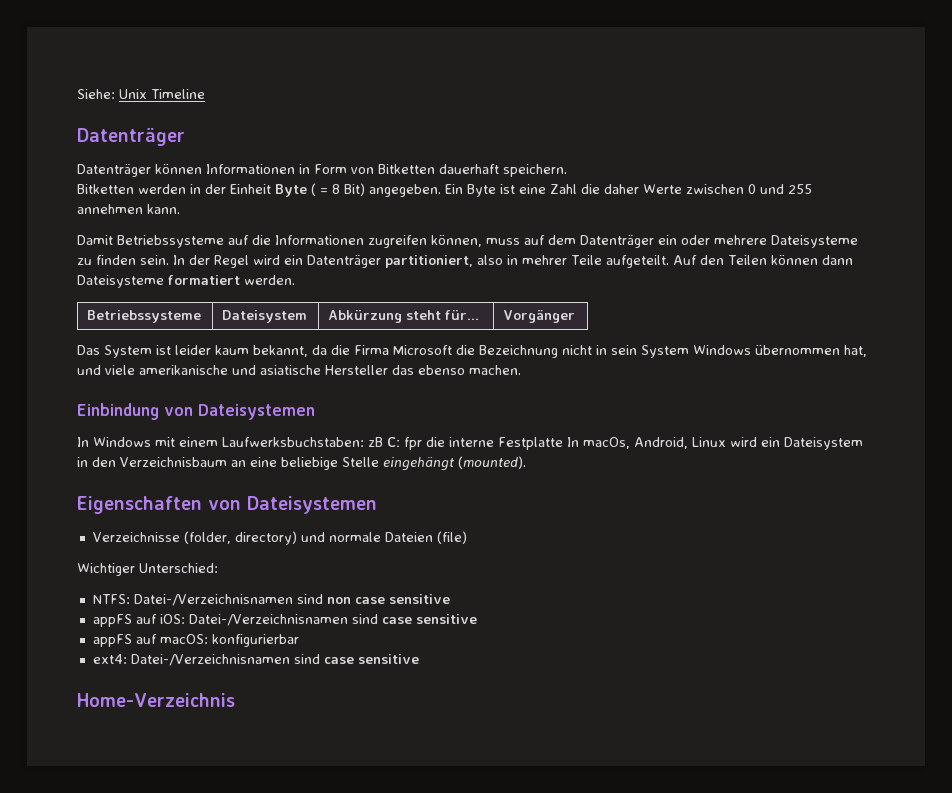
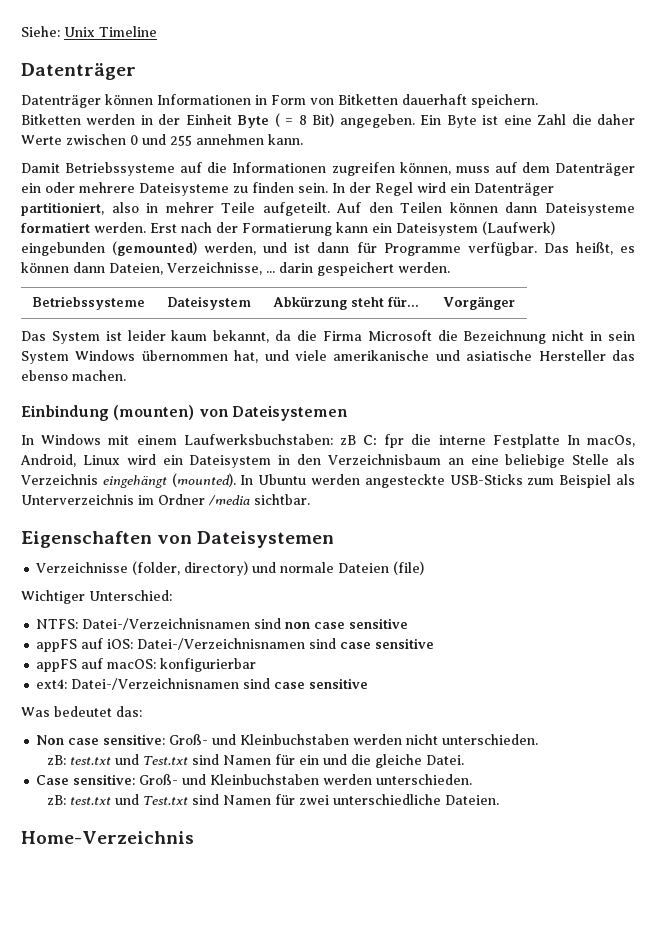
(295, 280) none -> [150,221,555,236] [21,241,635,256] [21,262,450,276] Erst nach der Formatierung kann ein Dateisystem (Laufwerk) eingebunden (gemounted) werden, und ist dann für Programme verfügbar. Das heißt, es können dann Dateien, Verzeichnisse, ... darin gespeichert werden.
(159, 411) none -> [113,405,195,420] (mounten)
(379, 462) none -> [616,454,635,465] [21,474,98,485] als Verzeichnis
(526, 462) none -> [240,474,635,488] [21,494,310,506] In Ubuntu werden angesteckte USB-Sticks zum Beispiel als Unterverzeichnis im Ordner /media sichtbar.
(419, 659) none -> [21,706,142,717] [36,734,539,745] [47,754,465,768] [36,774,473,785] [47,794,500,805] // Was bedeutet das: // Non case sensitive: Groß- und Kleinbuchstaben werden nicht unterschieden. // zB: test.txt und Test.txt sind Namen für ein und die gleiche Datei. // Case sensitive: Groß- und Kleinbuchstaben werden unterschieden. // zB: test.txt und Test.txt sind Namen für zwei unterschiedliche Dateien.

